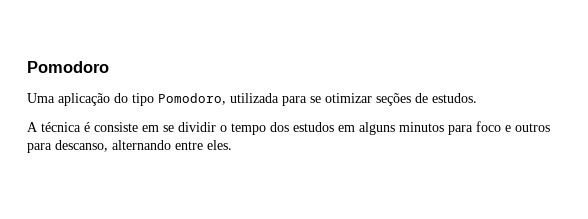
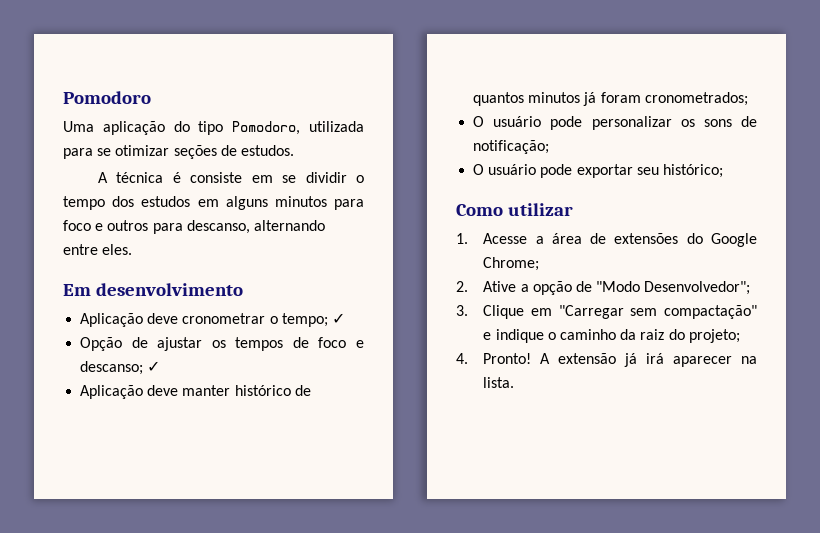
(232, 145) none -> [63,283,243,296] [80,313,345,327] [80,337,364,351] [80,361,161,375] [80,385,311,399] [473,92,748,106] [473,116,757,130] [473,140,550,154] [473,164,723,178] [456,203,573,216] [456,233,757,247] [483,257,540,271] [456,281,751,295] [456,305,757,319] [483,329,740,343] [456,353,757,367] [483,377,515,388] // Em desenvolvimento // Aplicação deve cronometrar o tempo; ✓ // Opção de ajustar os tempos de foco e descanso; ✓ // Aplicação deve manter histórico de quantos minutos já foram cronometrados; // O usuário pode personalizar os sons de notificação; // O usuário pode exportar seu histórico; // Como utilizar // 1. Acesse a área de extensões do Google Chrome; // 2. Ative a opção de "Modo Desenvolvedor"; // 3. Clique em "Carregar sem compactação" e indique o caminho da raiz do projeto; // 4. Pronto! A extensão já irá aparecer na lista.

